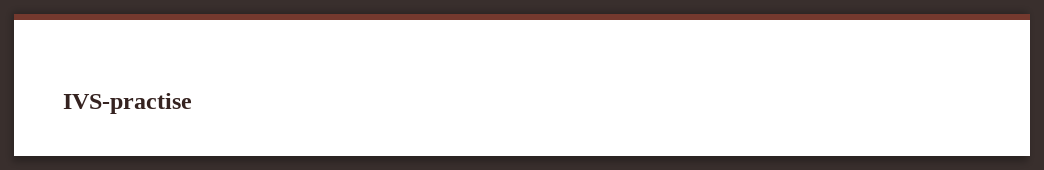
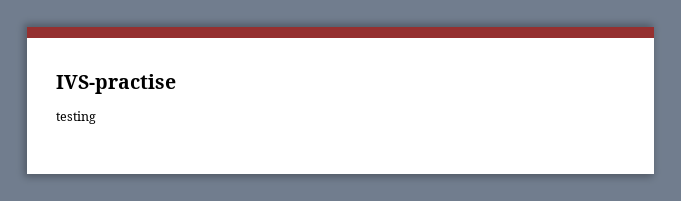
(192, 103) none -> [56,111,96,124] // testing

